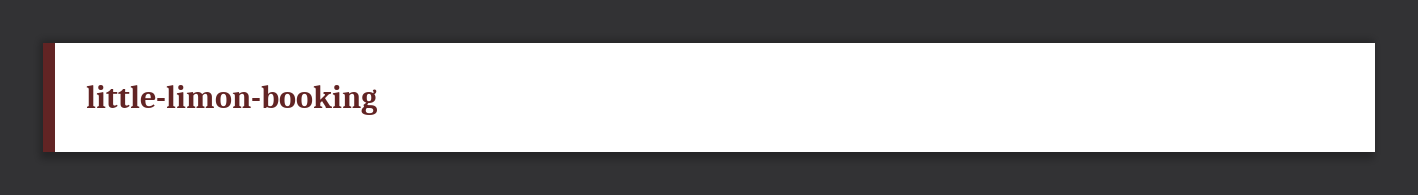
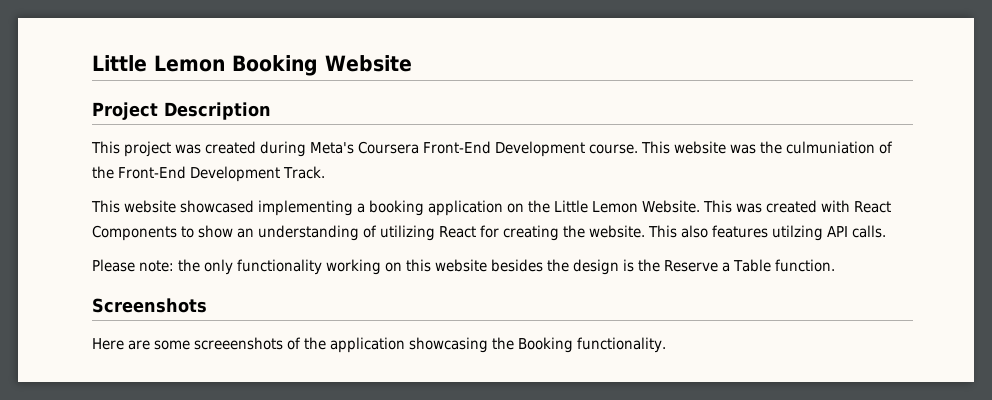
[86,85,377,115] little-limon-booking -> [92,55,412,76] [92,102,271,120] [91,141,893,157] [92,166,325,182] [91,200,891,216] [92,225,886,241] [92,259,835,275] [92,298,207,313] [92,337,666,353] Little Lemon Booking Website // Project Description // This project was created during Meta's Coursera Front-End Development course. This website was the culmuniation of the Front-End Development Track. // This website showcased implementing a booking application on the Little Lemon Website. This was created with React Components to show an understanding of utilizing React for creating the website. This also features utilzing API calls. // Please note: the only functionality working on this website besides the design is the Reserve a Table function. // Screenshots // Here are some screeenshots of the application showcasing the Booking functionality.

